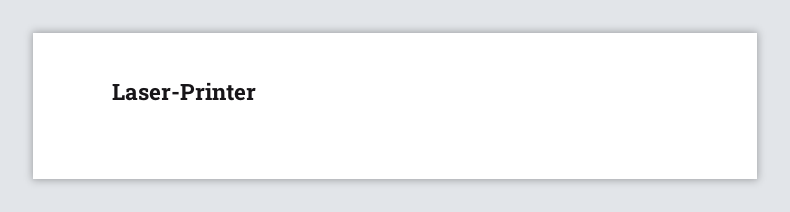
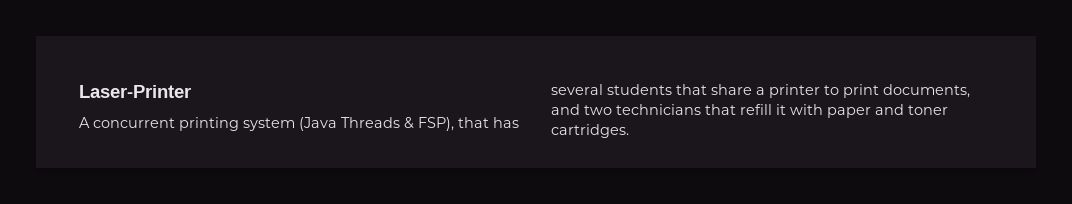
(256, 91) none -> [79,117,519,131] [551,84,970,98] [551,104,948,118] [551,124,629,138] // A concurrent printing system (Java Threads & FSP), that has several students that share a printer to print documents, and two technicians that refill it with paper and toner cartridges.

